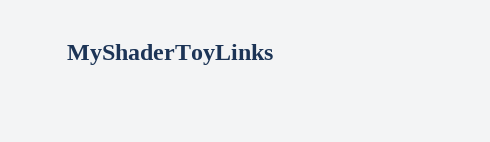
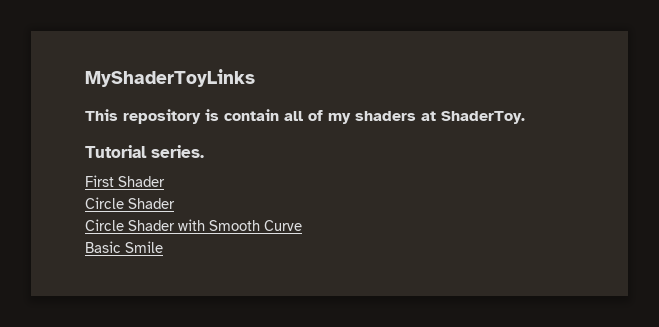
(273, 54) none -> [85,109,525,124] [85,145,204,158] [85,175,165,187] [85,197,175,209] [85,219,302,231] [85,241,163,253] // This repository is contain all of my shaders at ShaderToy. // Tutorial series. // First Shader // Circle Shader // Circle Shader with Smooth Curve // Basic Smile

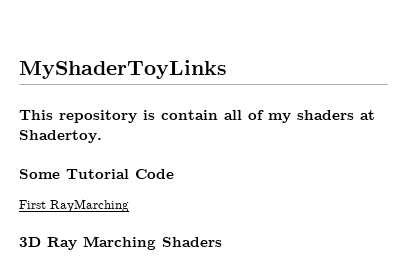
[441,111,525,124] [85,145,204,158] [85,175,165,187] [85,197,175,209] [85,219,302,231] [85,241,163,253] ShaderToy. // Tutorial series. // First Shader // Circle Shader // Circle Shader with Smooth Curve // Basic Smile -> [19,130,102,143] [19,169,174,179] [19,199,129,212] [19,236,222,250] Shadertoy. // Some Tutorial Code // First RayMarching // 3D Ray Marching Shaders

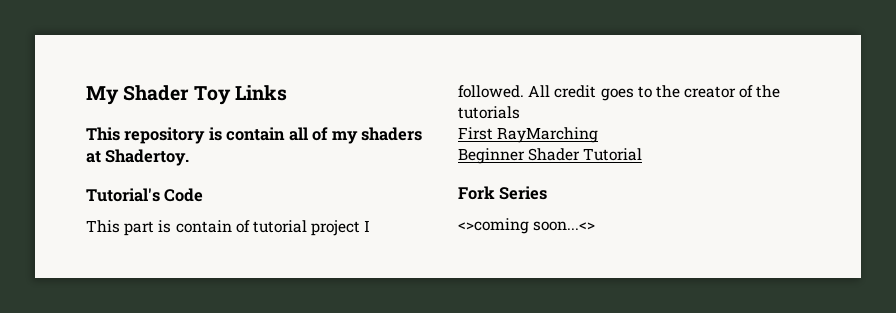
[19,60,227,79] MyShaderToyLinks -> [86,85,287,105] My Shader Toy Links
[19,169,129,179] Some Tutorial -> [86,188,160,202] Tutorial's
[19,199,129,212] [19,236,222,250] First RayMarching // 3D Ray Marching Shaders -> [86,220,371,236] [458,85,781,101] [458,106,520,119] [458,127,599,143] [458,148,643,164] [458,186,548,200] [458,218,596,234] This part is contain of tutorial project I followed. All credit goes to the creator of the tutorials // First RayMarching // Beginner Shader Tutorial // Fork Series // <>coming soon...<>

